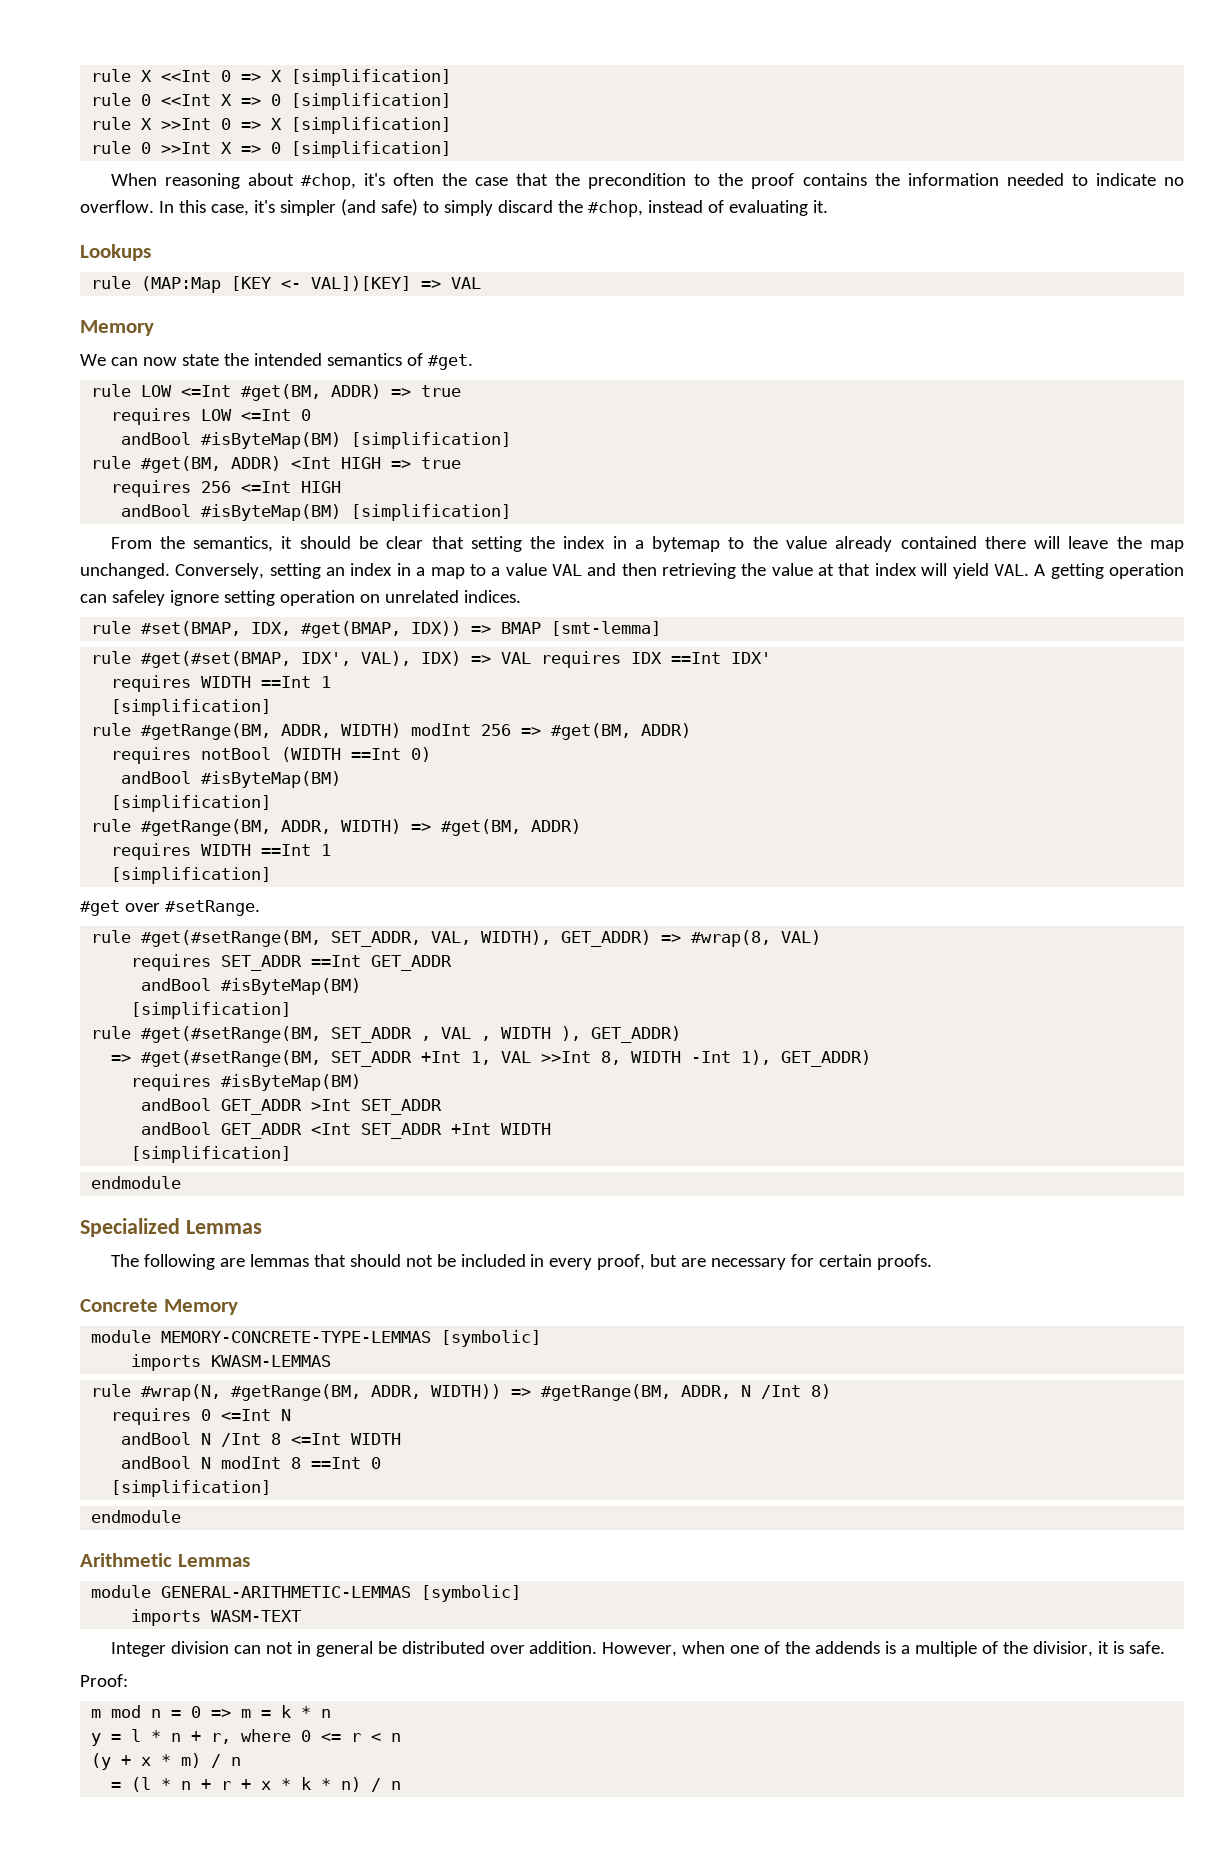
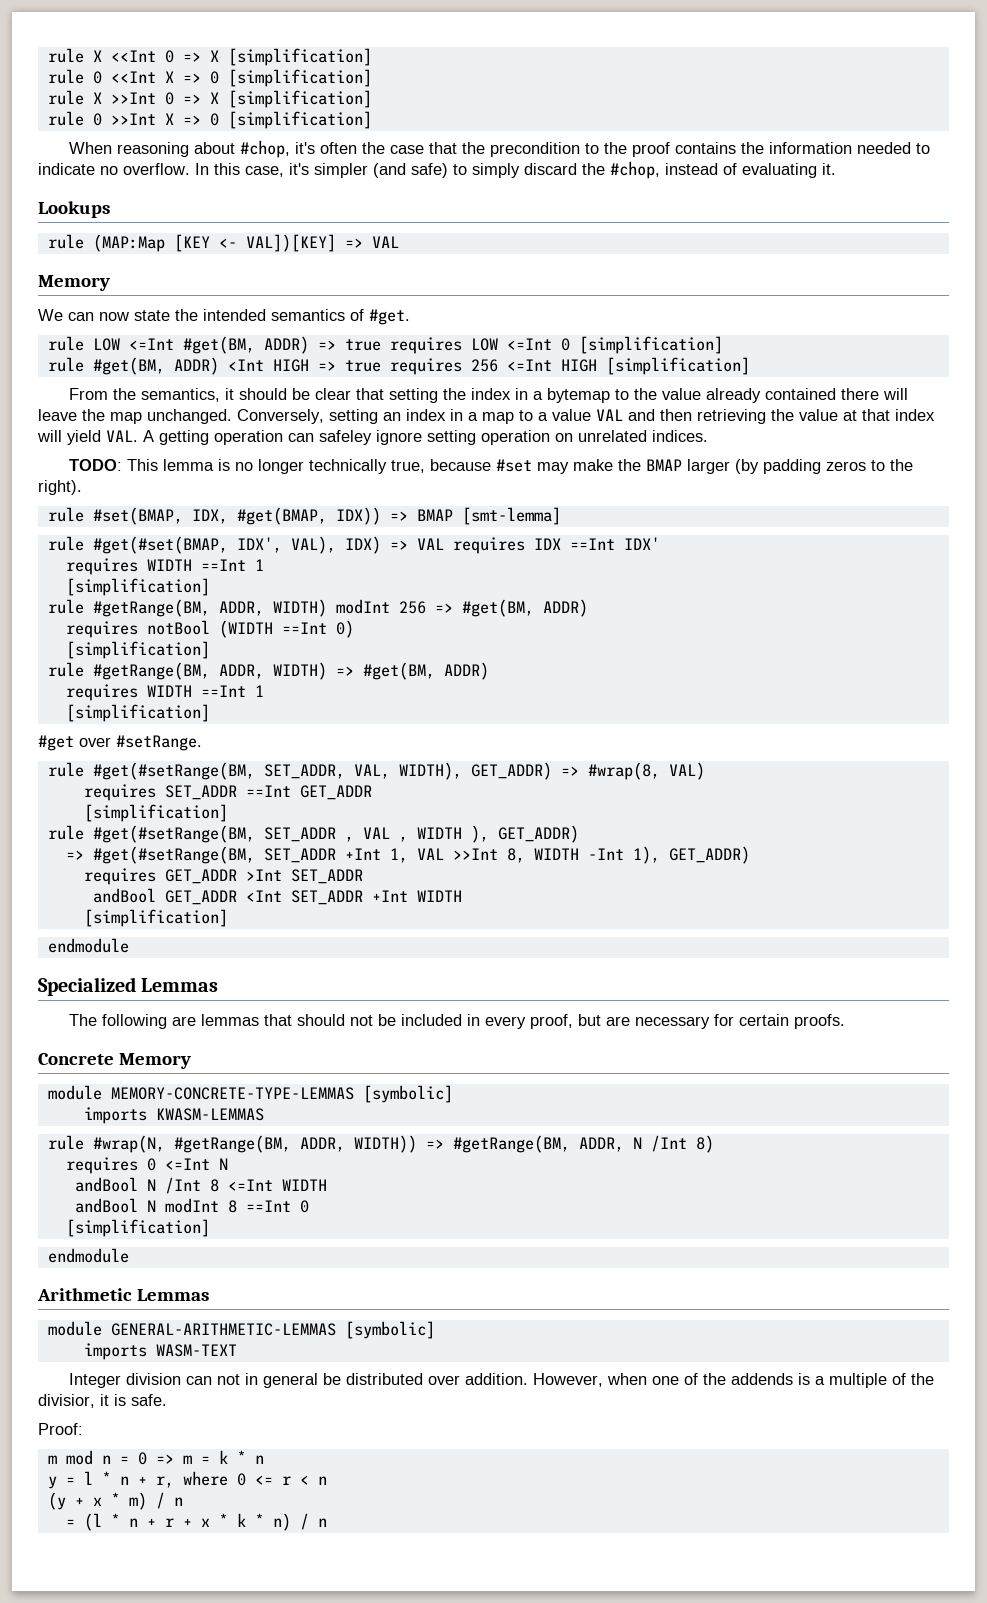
(462, 391) // -> (381, 345) none
[121,432,342,449] // andBool #isByteMap(BM) -> (570, 344) none
(462, 463) // -> (381, 366) none
[121,504,342,521] // andBool #isByteMap(BM) -> (597, 365) none
(521, 596) none -> [69,459,914,474] [38,480,82,495] // TODO: This lemma is no longer technically true, because #set may make the BMAP larger (by padding zeros to the right).
[121,771,342,788] // andBool #isByteMap(BM) -> (354, 629) none
[141,978,362,995] // andBool #isByteMap(BM) -> (372, 792) none
[221,1074,362,1091] [141,1098,212,1111] #isByteMap(BM) // andBool -> (156, 876) none

